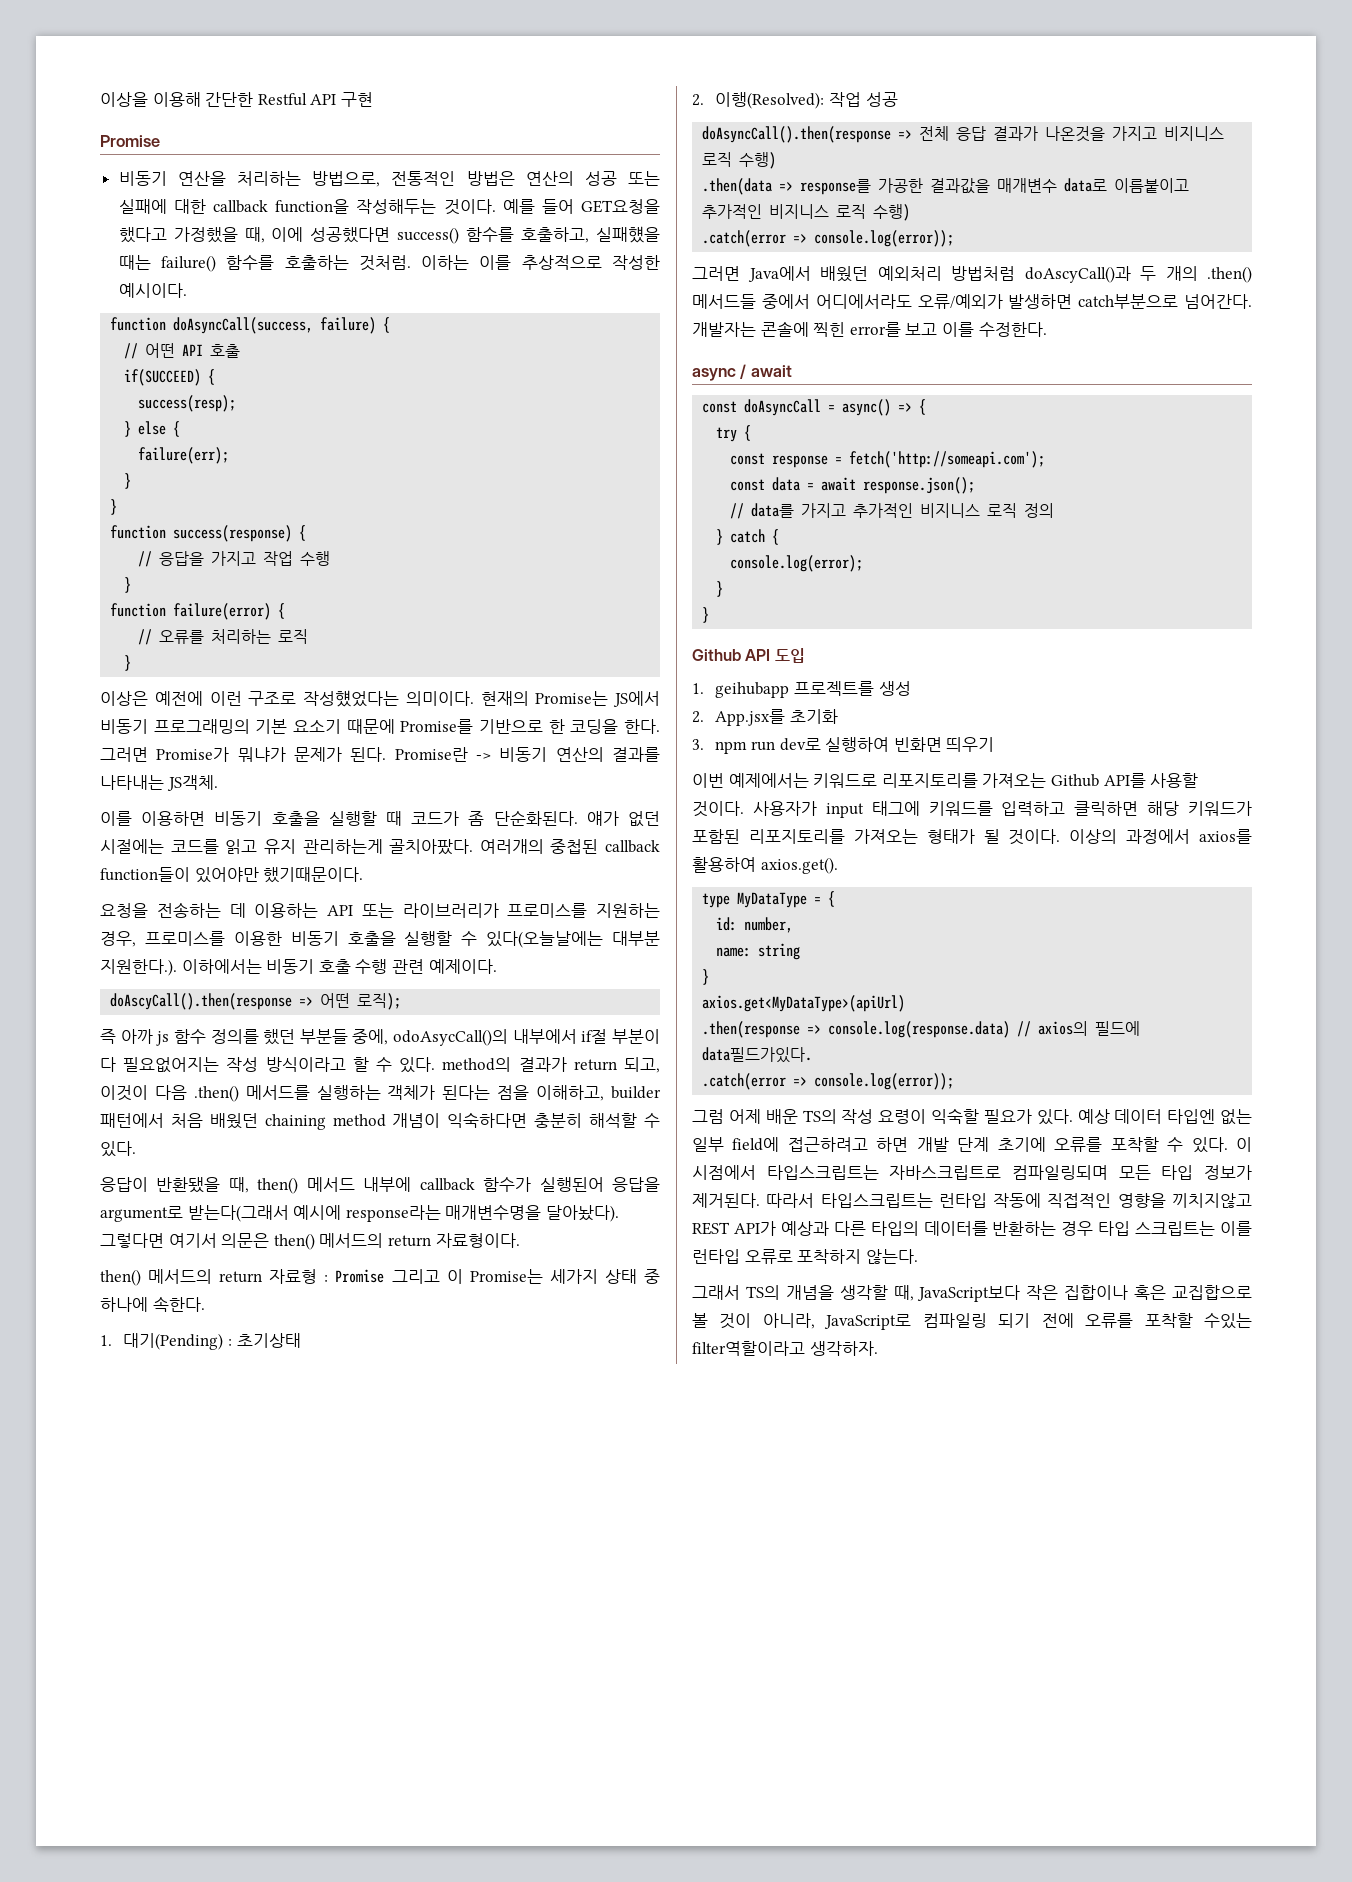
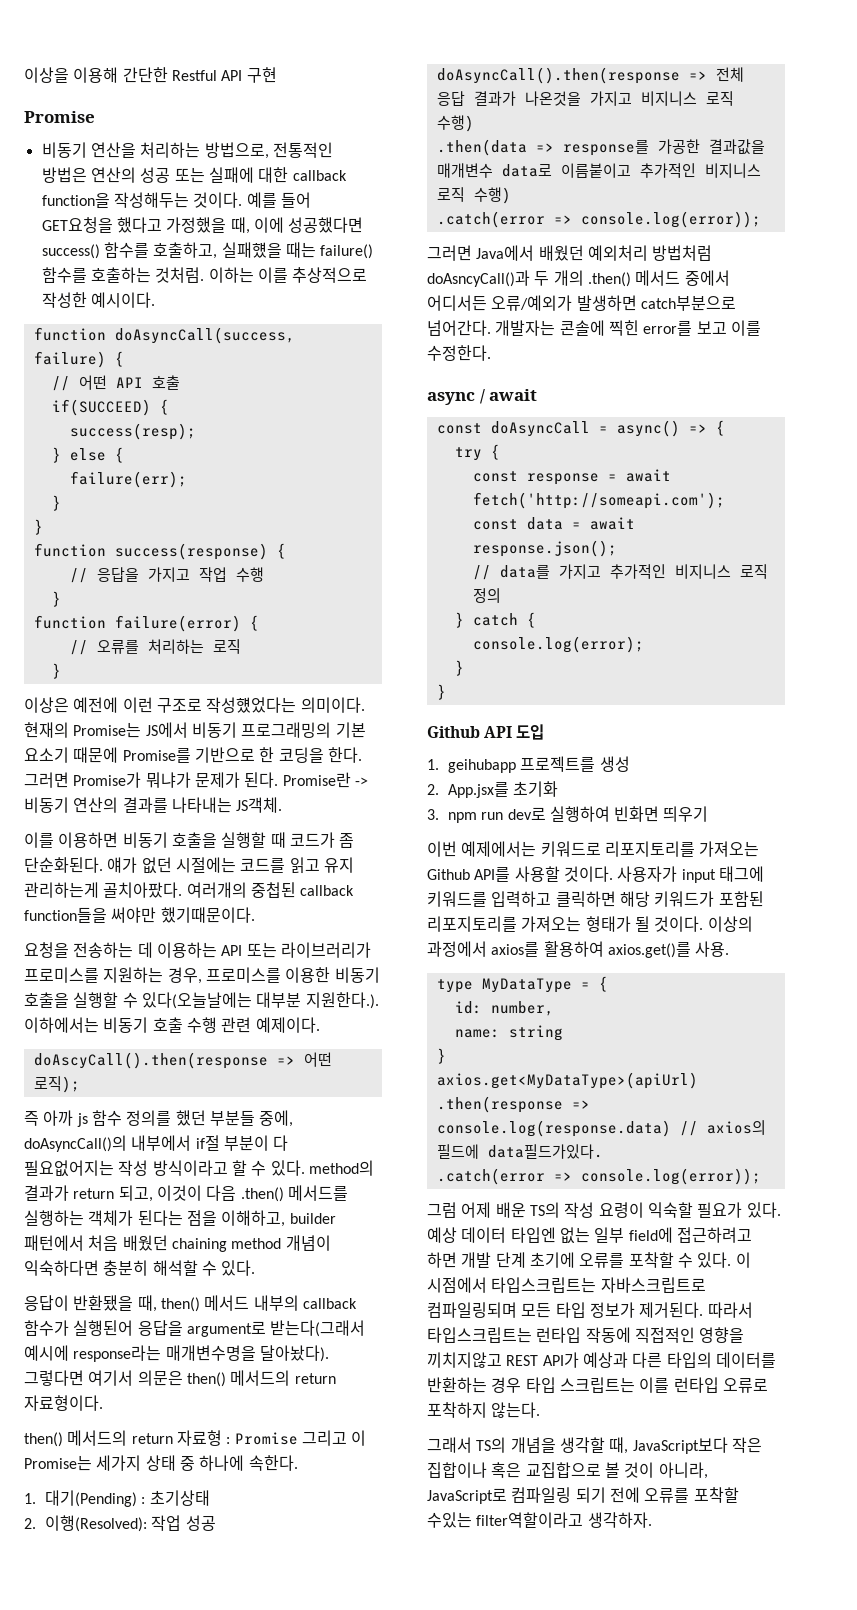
[100,867,259,883] function들이 있어야만 -> [24,907,157,923] function들을 써야만
[393,1029,509,1046] odoAsycCall()의 -> [24,1135,127,1152] doAsyncCall()의
[363,1177,412,1192] 내부에 -> [253,1295,299,1311] 내부의
[1024,266,1131,283] doAscyCall()과 -> [427,270,530,287] doAsncyCall()과
[692,294,912,309] 메서드들 중에서 어디에서라도 -> [635,270,730,286] [427,295,487,311] 메서드 중에서 어디서든
(843, 460) none -> [625,469,671,482] await
[760,857,838,874] axios.get(). -> [607,941,730,958] axios.get()를 사용.

